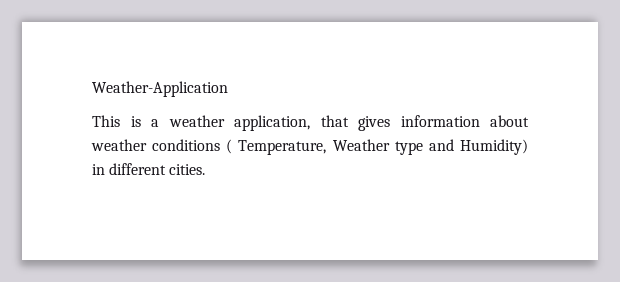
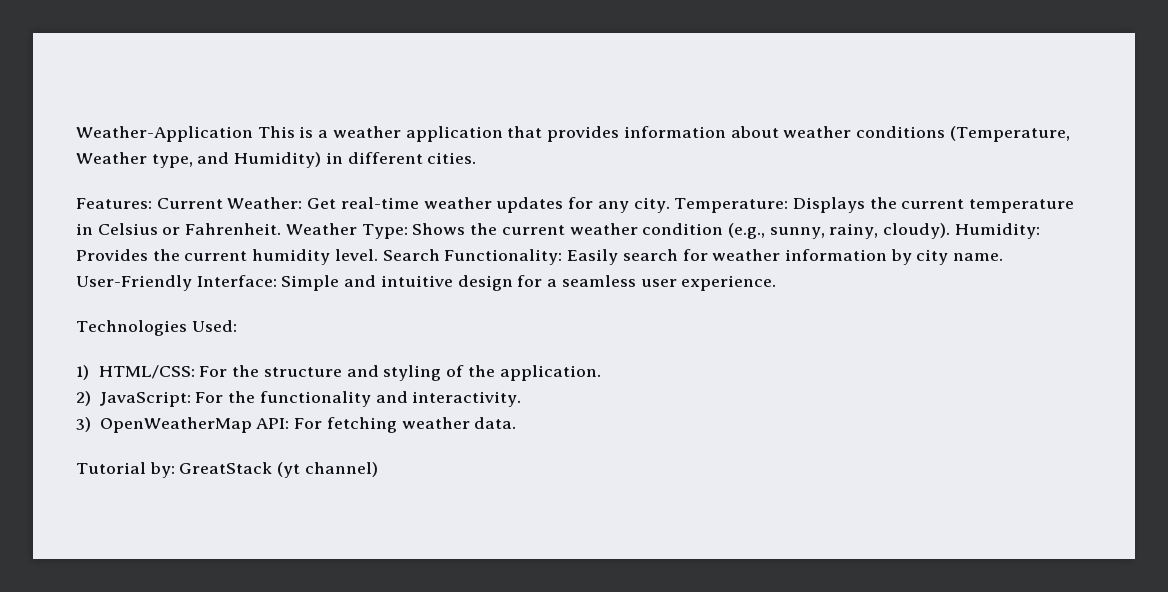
(228, 89) // -> (253, 134) none
[234,115,390,131] application, that gives -> [405,126,620,142] application that provides
[226,139,423,155] ( Temperature, Weather type -> [949,126,1070,142] [76,152,193,168] (Temperature, Weather type,
(206, 169) none -> [76,197,1075,213] [76,223,1040,239] [76,249,1004,265] [76,275,777,291] [76,320,237,336] [76,365,601,381] [76,391,522,407] [76,417,517,433] [76,462,378,478] // Features: Current Weather: Get real-time weather updates for any city. Temperature: Displays the current temperature in Celsius or Fahrenheit. Weather Type: Shows the current weather condition (e.g., sunny, rainy, cloudy). Humidity: Provides the current humidity level. Search Functionality: Easily search for weather information by city name. User-Friendly Interface: Simple and intuitive design for a seamless user experience. // Technologies Used: // 1) HTML/CSS: For the structure and styling of the application. // 2) JavaScript: For the functionality and interactivity. // 3) OpenWeatherMap API: For fetching weather data. // Tutorial by: GreatStack (yt channel)

